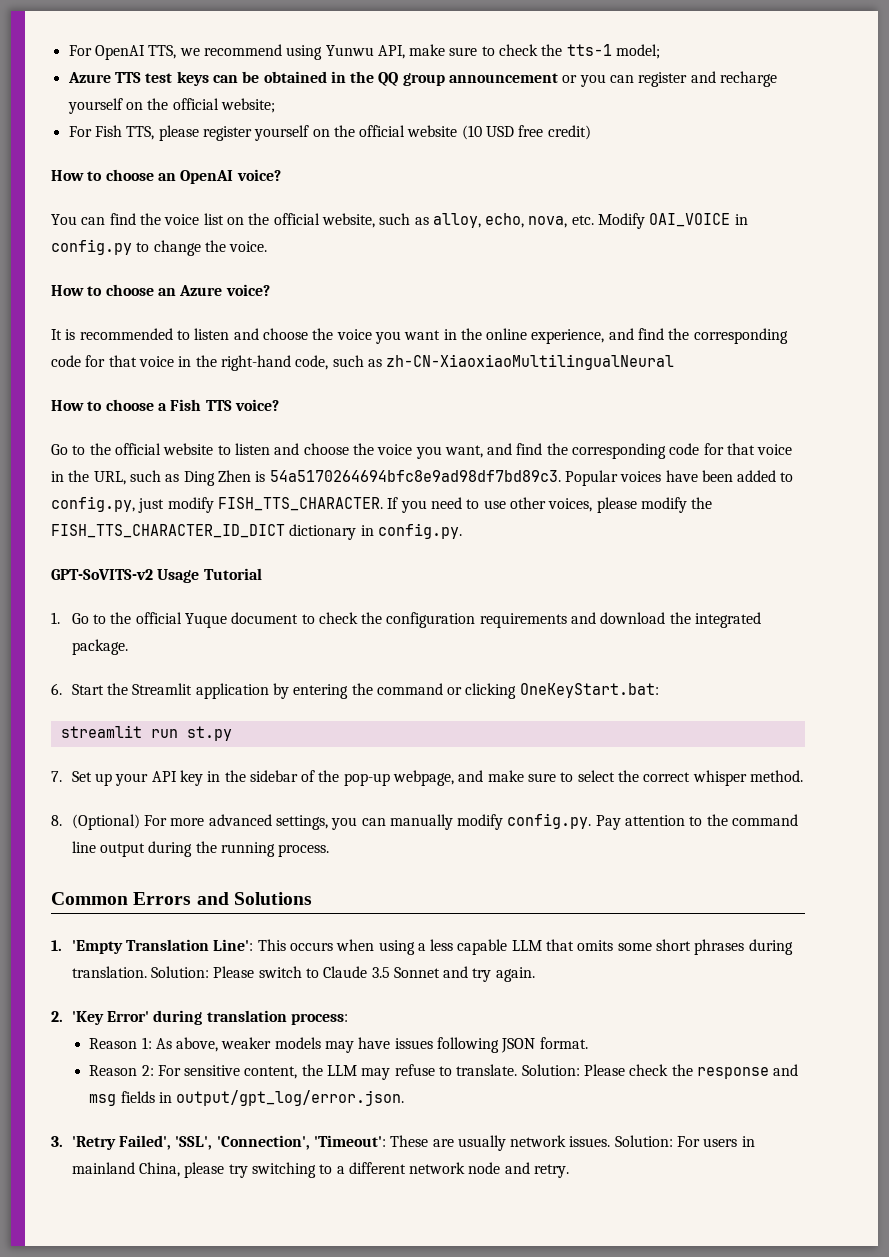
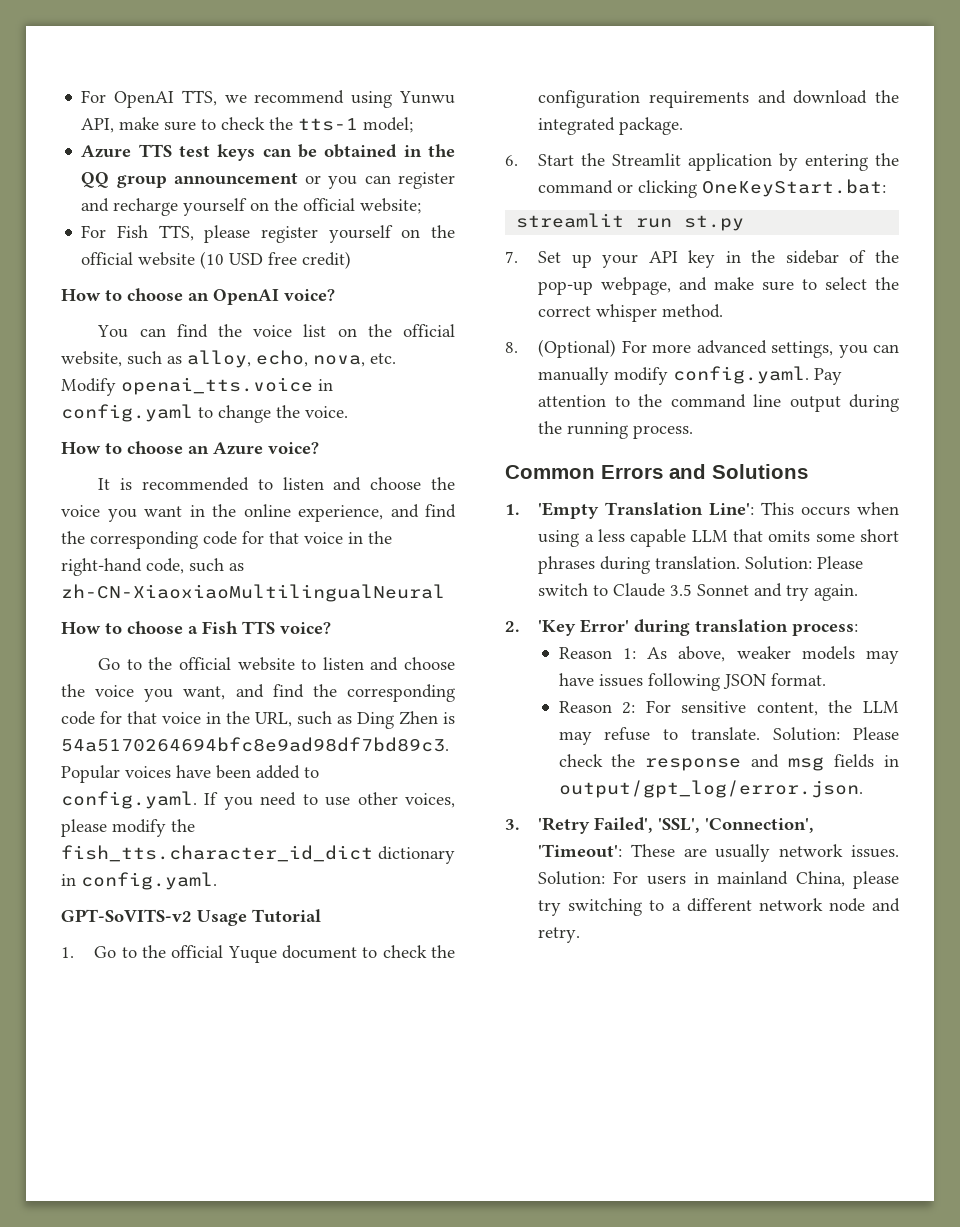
[649,213,748,227] [51,239,132,255] OAI_VOICE in config.py -> [121,377,333,395] [61,404,193,422] openai_tts.voice in config.yaml
[51,496,383,513] config.py, just modify FISH_TTS_CHARACTER. -> [61,791,197,809] config.yaml.
[51,524,285,538] FISH_TTS_CHARACTER_ID_DICT -> [61,845,373,862] fish_tts.character_id_dict
[377,523,462,539] config.py. -> [81,872,217,890] config.yaml.
[507,813,592,829] config.py. -> [673,366,810,384] config.yaml.

